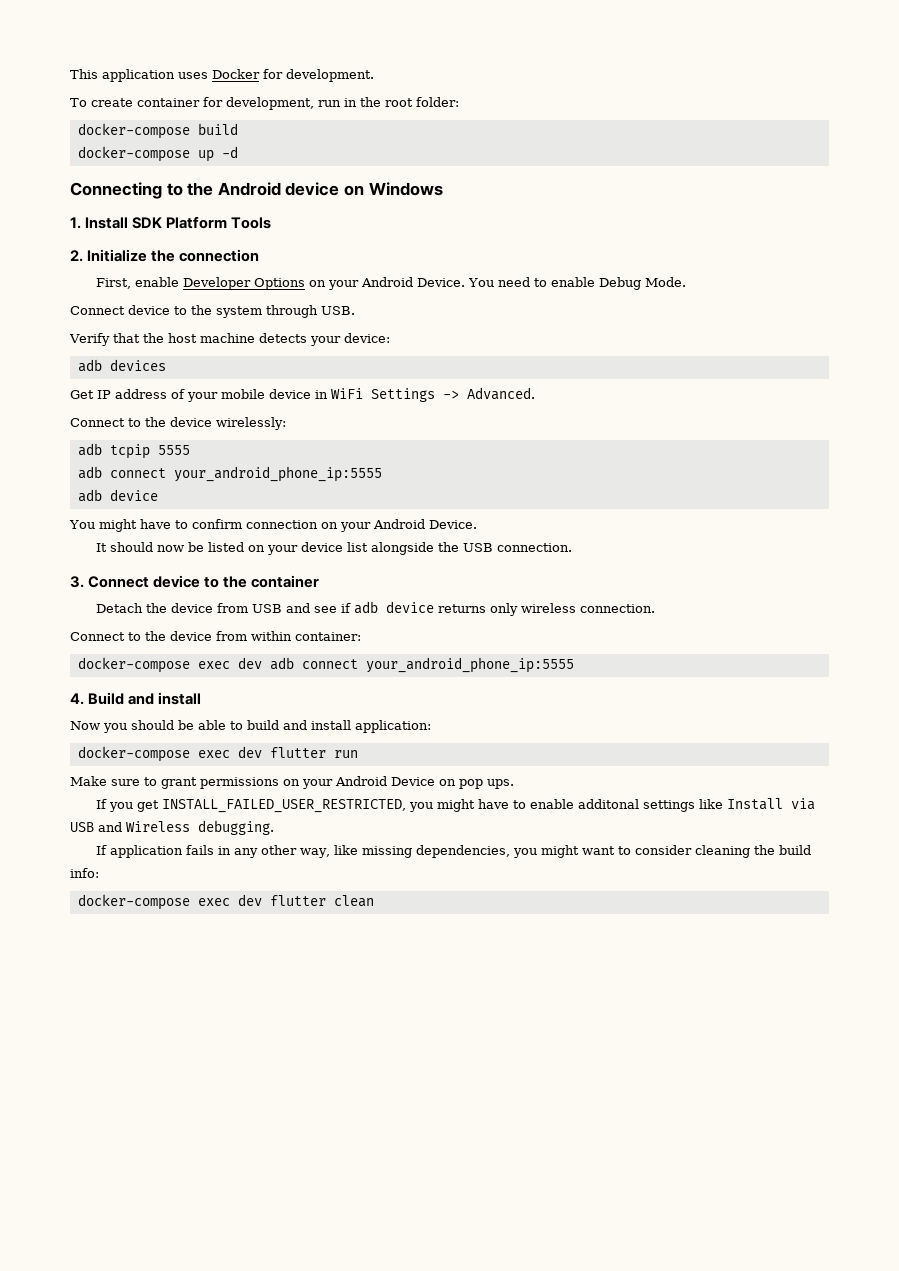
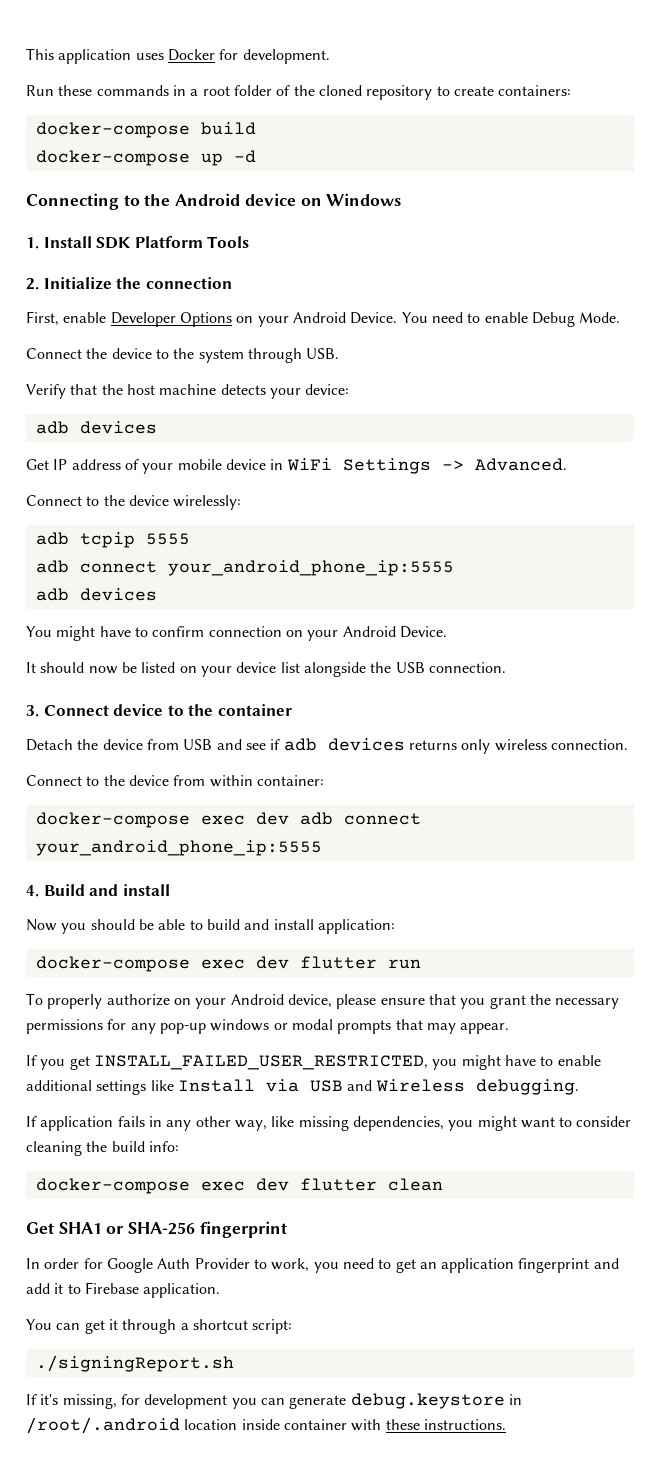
[70,97,459,110] To create container for development, run in the root folder: -> [26,85,572,100] Run these commands in a root folder of the cloned repository to create containers:
(125, 310) none -> [86,348,108,359] the
[109,489,158,501] device -> [79,588,157,601] devices
[385,601,434,613] device -> [327,738,405,751] devices
[70,776,514,789] Make sure to grant permissions on your Android Device on pop ups. -> [26,993,620,1009] [26,1019,510,1034] To properly authorize on your Android device, please ensure that you grant the necessary permissions for any pop-up windows or modal prompts that may appear.
[577,799,639,809] additonal -> [26,1080,92,1091] additional
(374, 901) none -> [26,1221,287,1238] [26,1258,619,1273] [26,1282,221,1298] [26,1319,293,1334] [35,1355,234,1372] [26,1393,522,1409] [26,1417,506,1434] // Get SHA1 or SHA-256 fingerprint // In order for Google Auth Provider to work, you need to get an application fingerprint and add it to Firebase application. // You can get it through a shortcut script: // ./signingReport.sh // If it's missing, for development you can generate debug.keystore in /root/.android location inside container with these instructions.

